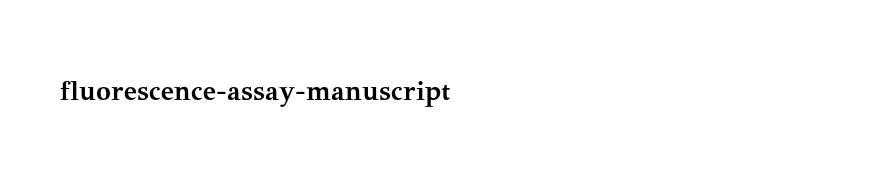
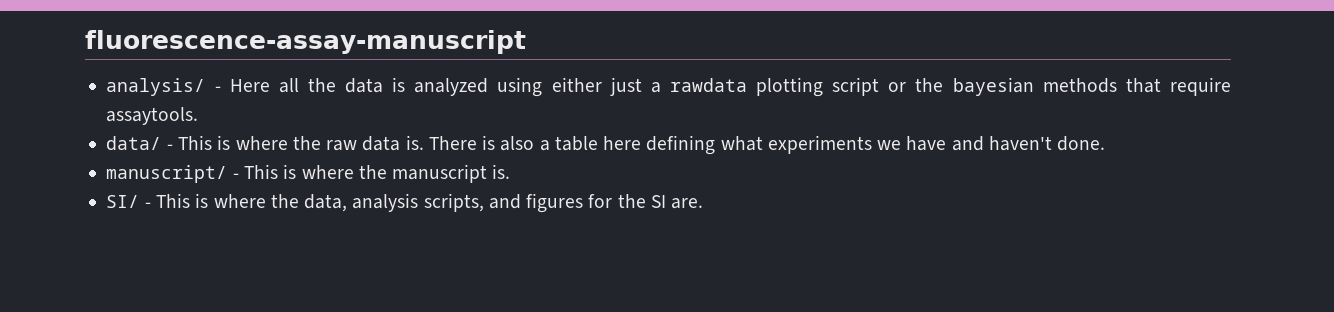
(450, 94) none -> [106,77,1232,97] [106,107,199,125] [106,135,1106,155] [106,164,511,183] [106,193,704,213] // analysis/ - Here all the data is analyzed using either just a rawdata plotting script or the bayesian methods that require assaytools. // data/ - This is where the raw data is. There is also a table here defining what experiments we have and haven't done. // manuscript/ - This is where the manuscript is. // SI/ - This is where the data, analysis scripts, and figures for the SI are.

